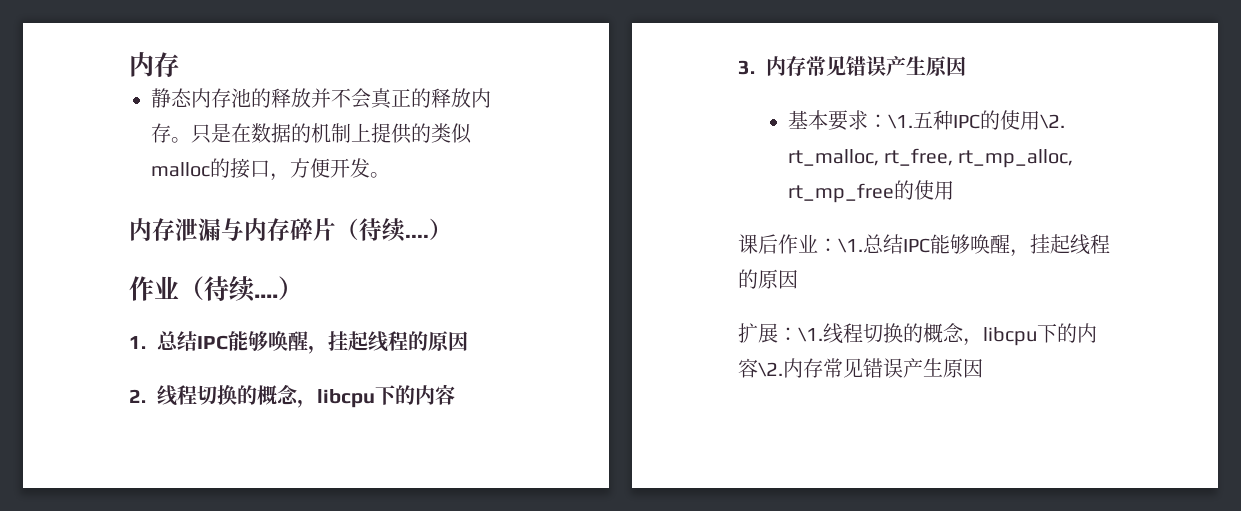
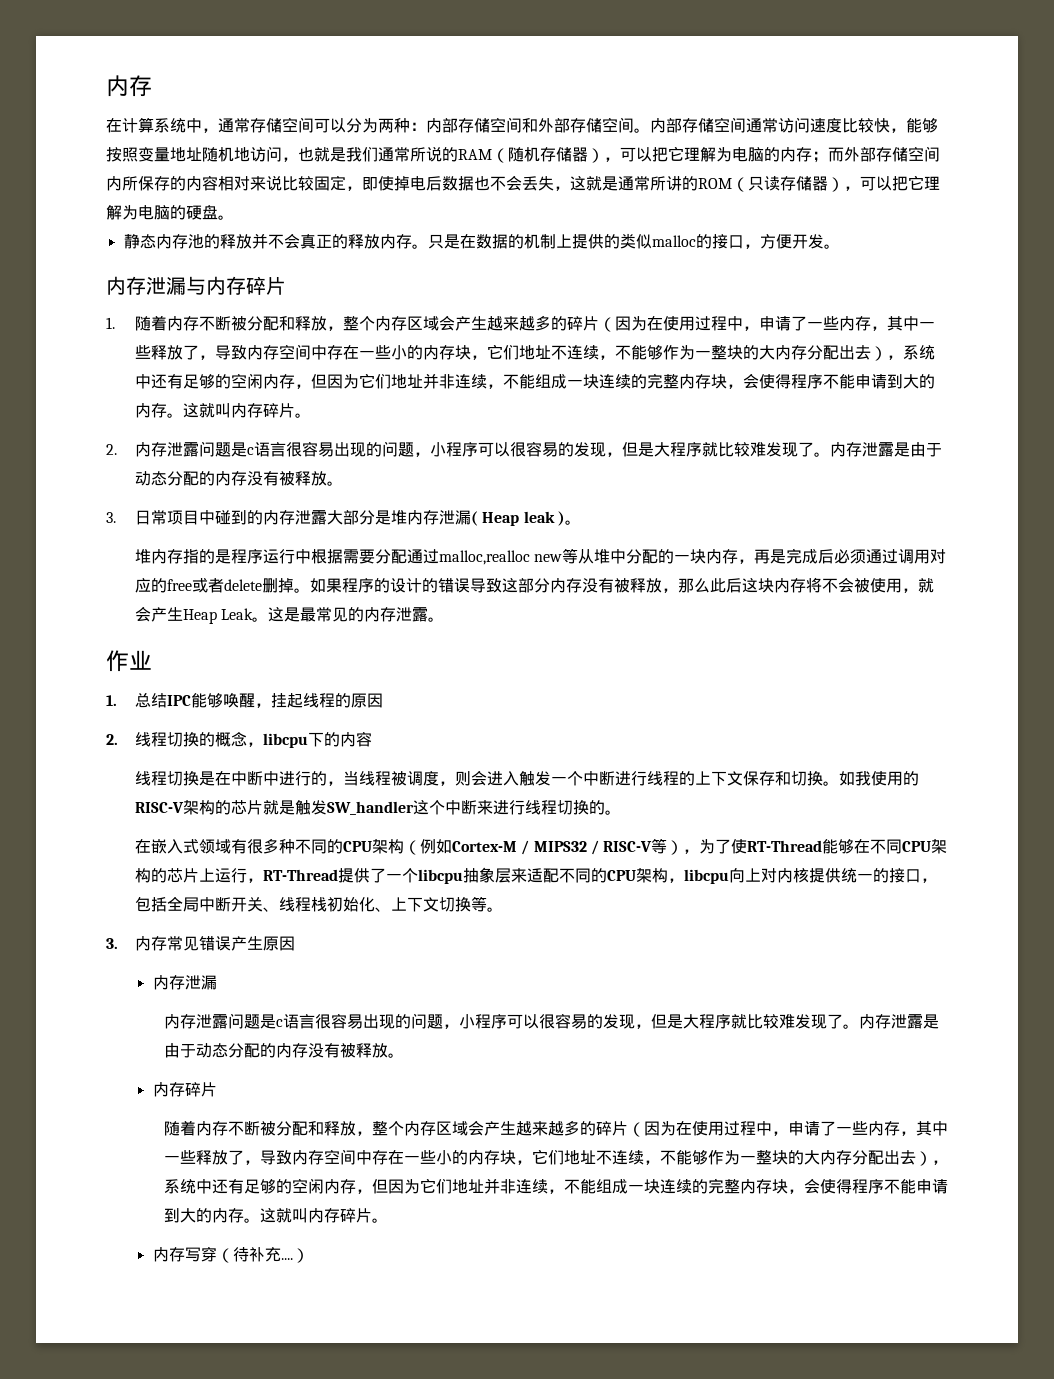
[129,52,179,77] 内存 -> [106,75,152,97] [106,117,938,133] [106,146,940,163] [106,175,940,192] [106,205,234,220] 内存 // 在计算系统中，通常存储空间可以分为两种：内部存储空间和外部存储空间。内部存储空间通常访问速度比较快，能够按照变量地址随机地访问，也就是我们通常所说的RAM（随机存储器），可以把它理解为电脑的内存；而外部存储空间内所保存的内容相对来说比较固定，即使掉电后数据也不会丢失，这就是通常所讲的ROM（只读存储器），可以把它理解为电脑的硬盘。
[336,218,452,242] [129,276,303,302] （待续....） // 作业（待续....） -> [106,315,935,332] [134,344,935,361] [134,373,935,389] [134,403,311,418] [106,441,942,457] [134,471,343,486] [106,510,581,526] [134,548,947,565] [134,577,934,593] [134,606,445,624] [106,650,152,672] // 1.随着内存不断被分配和释放，整个内存区域会产生越来越多的碎片（因为在使用过程中，申请了一些内存，其中一些释放了，导致内存空间中存在一些小的内存块，它们地址不连续，不能够作为一整块的大内存分配出去），系统中还有足够的空闲内存，但因为它们地址并非连续，不能组成一块连续的完整内存块，会使得程序不能申请到大的内存。这就叫内存碎片。 // 2.内存泄露问题是c语言很容易出现的问题，小程序可以很容易的发现，但是大程序就比较难发现了。内存泄露是由于动态分配的内存没有被释放。 // 3.日常项目中碰到的内存泄露大部分是堆内存泄漏( Heap leak )。 // 堆内存指的是程序运行中根据需要分配通过malloc,realloc new等从堆中分配的一块内存，再是完成后必须通过调用对应的free或者delete删掉。如果程序的设计的错误导致这部分内存没有被释放，那么此后这块内存将不会被使用，就会产生Heap Leak。这是最常见的内存泄露。 // 作业
(455, 394) none -> [134,770,919,786] [134,800,621,815] [134,838,948,855] [134,867,937,884] [134,896,503,912] // 线程切换是在中断中进行的，当线程被调度，则会进入触发一个中断进行线程的上下文保存和切换。如我使用的RISC-V架构的芯片就是触发SW_handler这个中断来进行线程切换的。 // 在嵌入式领域有很多种不同的CPU架构（例如Cortex-M / MIPS32 / RISC-V等），为了使RT-Thread能够在不同CPU架构的芯片上运行，RT-Thread提供了一个libcpu抽象层来适配不同的CPU架构，libcpu向上对内核提供统一的接口，包括全局中断开关、线程栈初始化、上下文切换等。
[787,110,1065,131] [787,148,1074,168] [787,180,954,203] [738,234,1110,257] [738,269,798,289] [738,323,1097,346] [738,358,983,378] 基本要求：\1.五种IPC的使用\2. rt_malloc, rt_free, rt_mp_alloc, rt_mp_free的使用 // 课后作业：\1.总结IPC能够唤醒，挂起线程的原因 // 扩展：\1.线程切换的概念，libcpu下的内容\2.内存常见错误产生原因 -> [152,975,217,990] [163,1013,939,1029] [163,1043,404,1058] [152,1082,217,1097] [163,1120,948,1137] [163,1149,948,1166] [163,1178,948,1194] [163,1208,388,1223] [152,1246,309,1263] 内存泄漏 // 内存泄露问题是c语言很容易出现的问题，小程序可以很容易的发现，但是大程序就比较难发现了。内存泄露是由于动态分配的内存没有被释放。 // 内存碎片 // 随着内存不断被分配和释放，整个内存区域会产生越来越多的碎片（因为在使用过程中，申请了一些内存，其中一些释放了，导致内存空间中存在一些小的内存块，它们地址不连续，不能够作为一整块的大内存分配出去），系统中还有足够的空闲内存，但因为它们地址并非连续，不能组成一块连续的完整内存块，会使得程序不能申请到大的内存。这就叫内存碎片。 // 内存写穿（待补充....）

